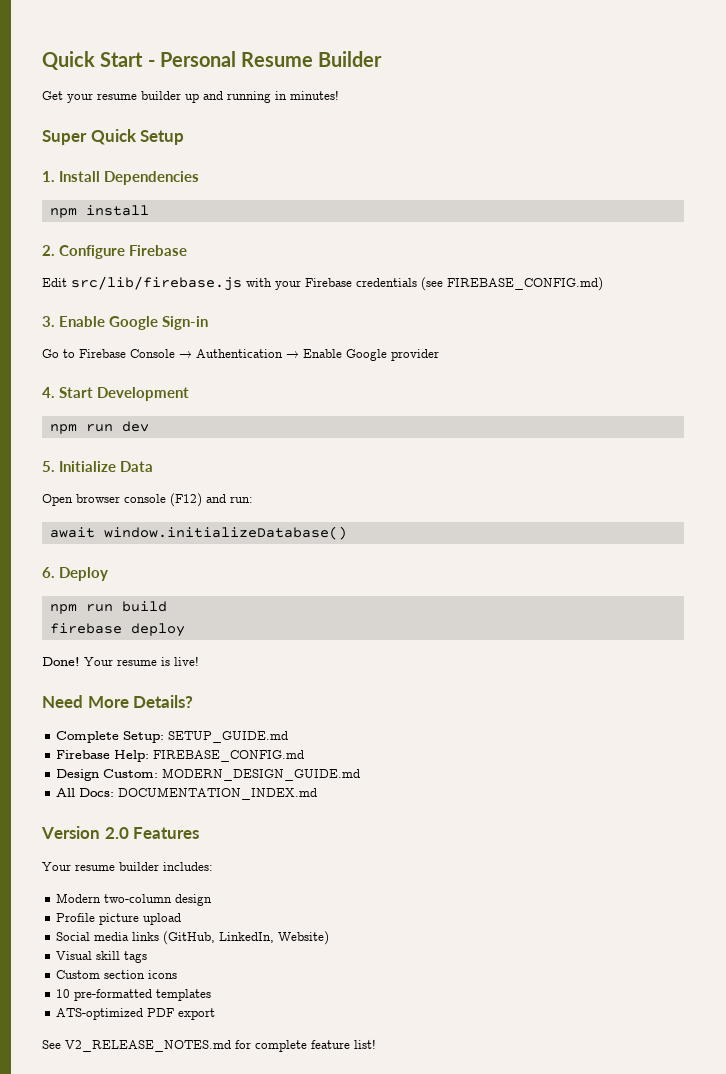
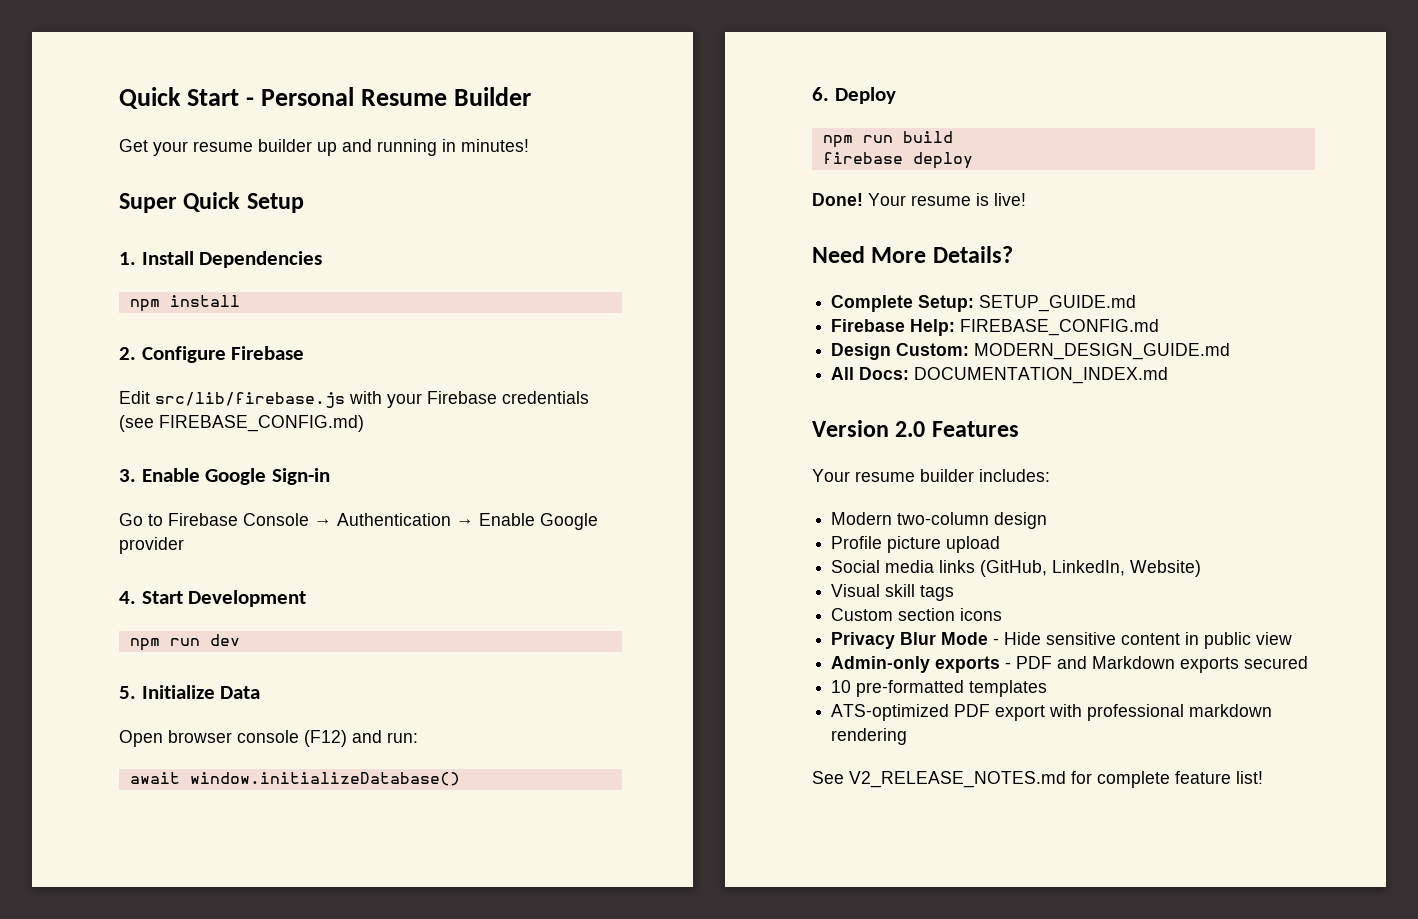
(178, 974) none -> [831,632,1293,649] [831,656,1309,673] // Privacy Blur Mode - Hide sensitive content in public view // Admin-only exports - PDF and Markdown exports secured
(216, 1014) none -> [1049,704,1273,721] [831,728,908,745] with professional markdown rendering

